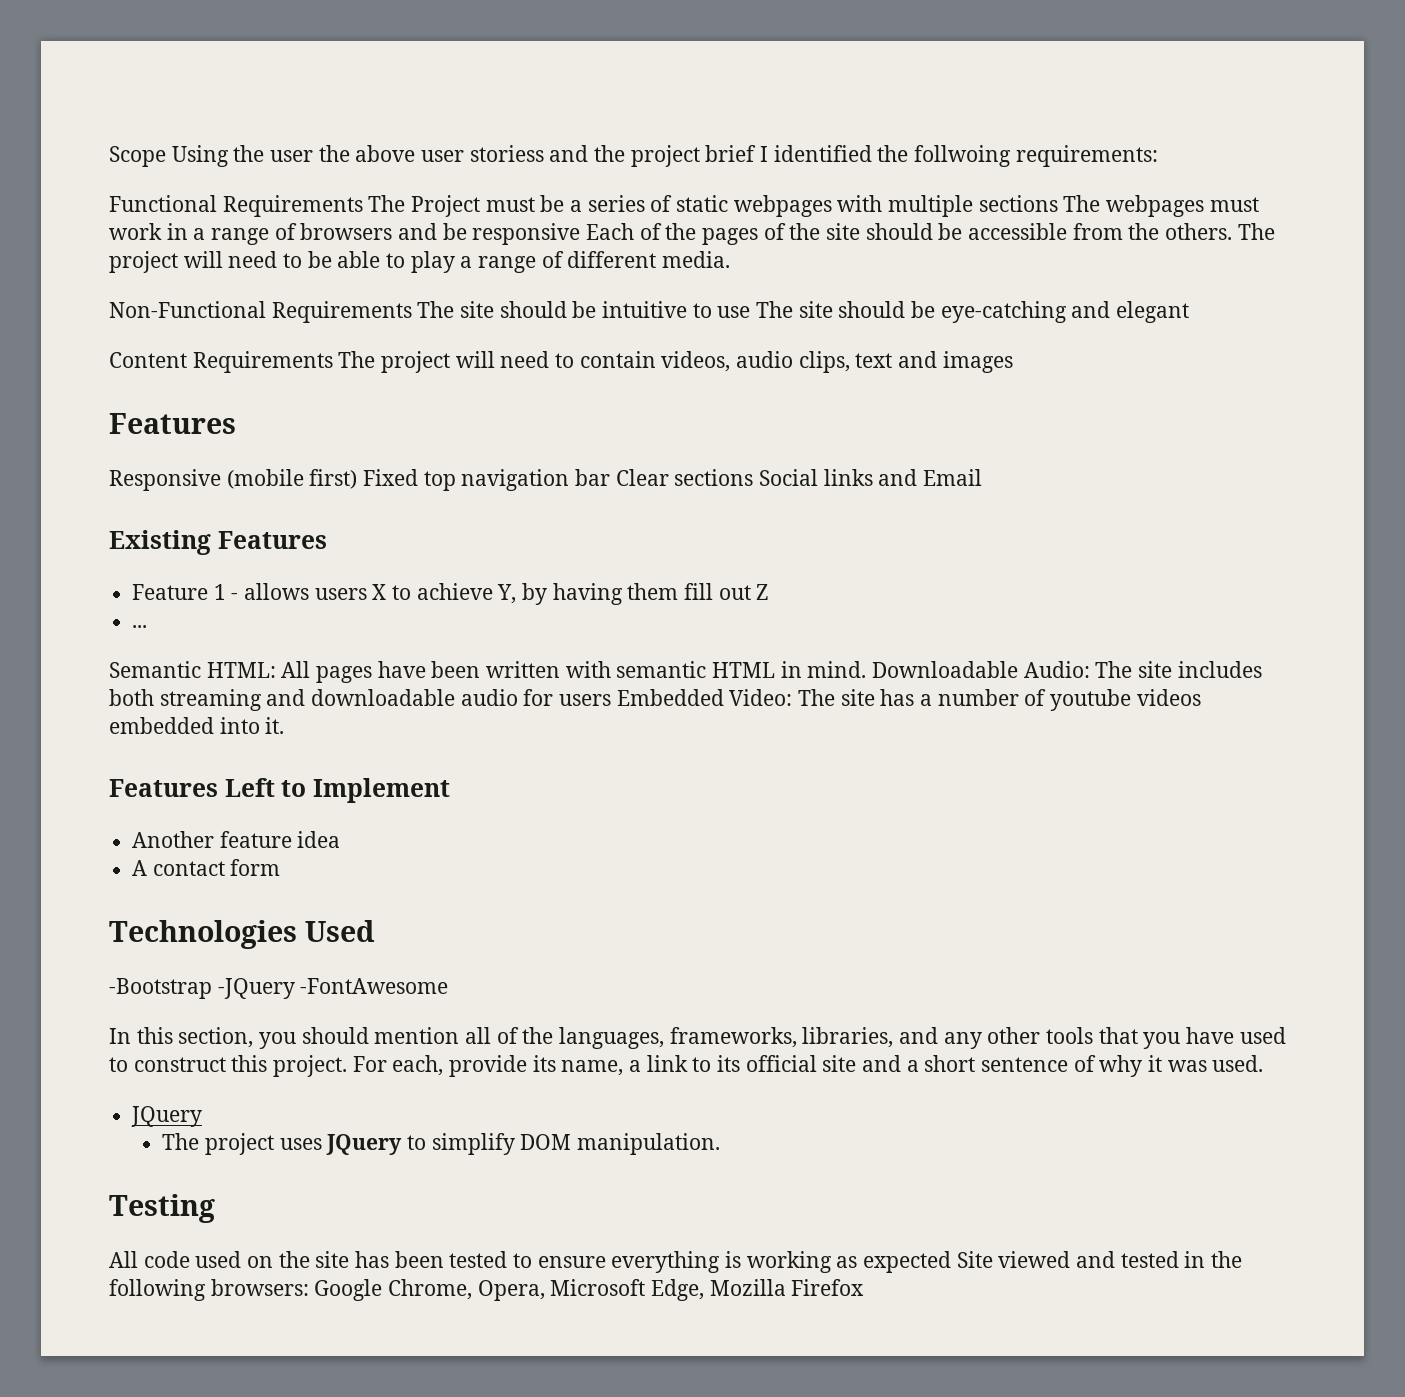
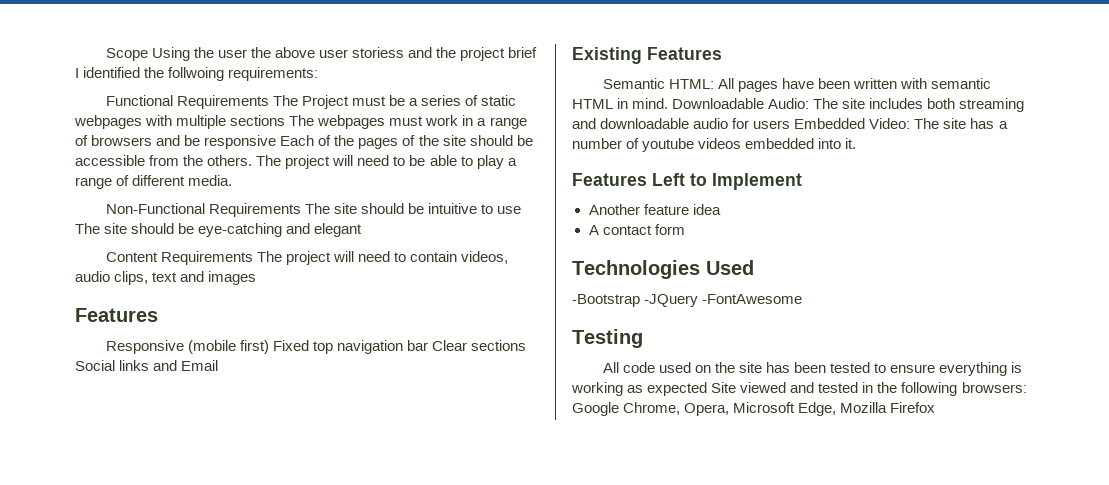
[132,583,769,605] [132,625,148,628] // Feature 1 - allows users X to achieve Y, by having them fill out Z // ... -> (722, 53) none
[109,1027,1286,1049] [109,1055,1264,1077] [131,1106,203,1127] [162,1133,721,1155] // In this section, you should mention all of the languages, frameworks, libraries, and any other tools that you have used to construct this project. For each, provide its name, a link to its official site and a short sentence of why it was used. // JQuery // The project uses JQuery to simplify DOM manipulation. -> (803, 299) none

